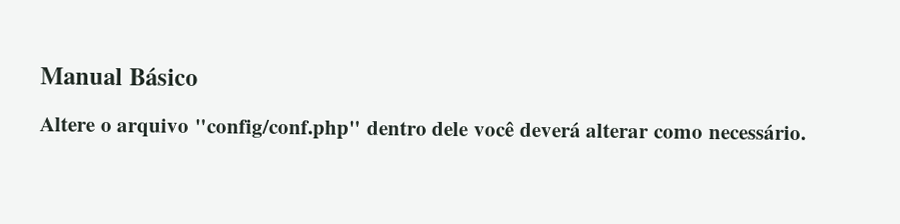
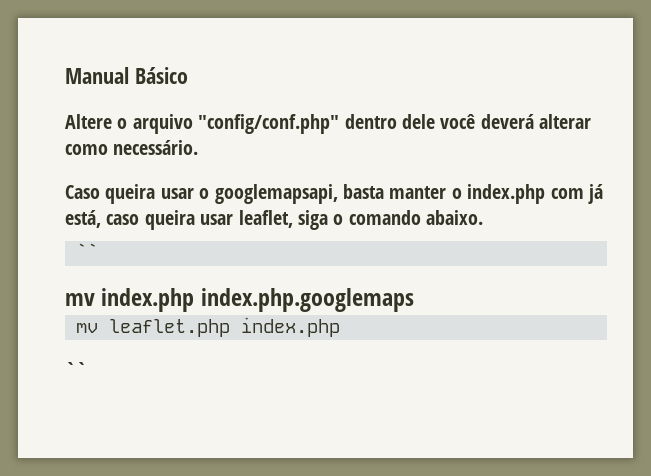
(806, 132) none -> [65,184,603,204] [65,210,484,230] [76,243,99,259] [65,288,414,312] [76,317,341,337] [65,362,87,377] // Caso queira usar o googlemapsapi, basta manter o index.php com já está, caso queira usar leaflet, siga o comando abaixo. // `` // mv index.php index.php.googlemaps // mv leaflet.php index.php // ``

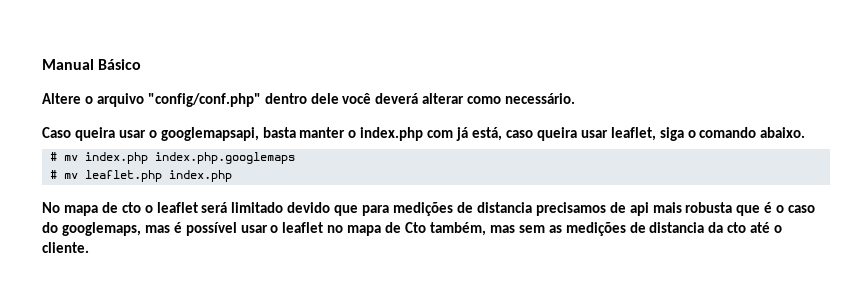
[76,243,99,259] `` // -> [50,152,58,161] #
(414, 300) none -> [50,170,58,179] #
[65,362,87,377] `` -> [42,202,816,216] [42,222,783,236] [42,242,89,253] No mapa de cto o leaflet será limitado devido que para medições de distancia precisamos de api mais robusta que é o caso do googlemaps, mas é possível usar o leaflet no mapa de Cto também, mas sem as medições de distancia da cto até o cliente.

